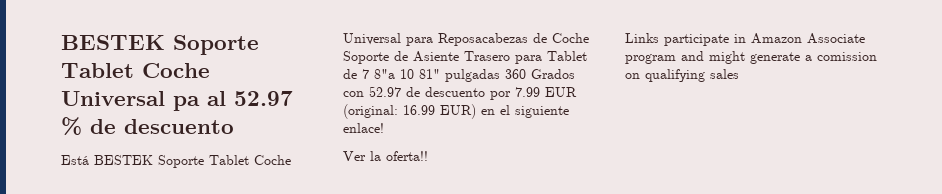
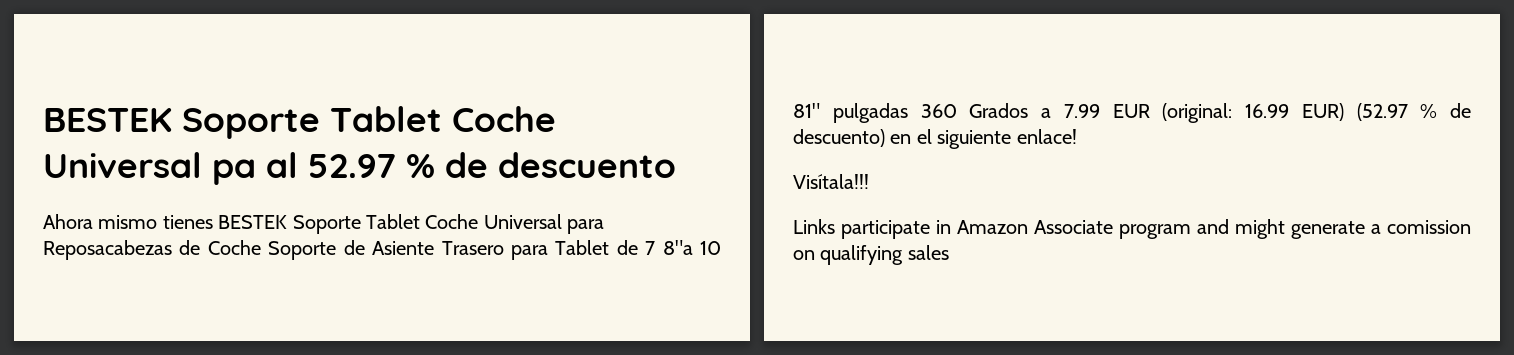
[61,155,89,165] Está -> [43,214,213,229] Ahora mismo tienes
[343,86,511,100] con 52.97 de descuento por -> [1041,108,1052,118] a
(476, 111) none -> [1356,103,1471,121] [793,129,885,147] (52.97 % de descuento)
[343,151,428,161] Ver la oferta!! -> [793,174,869,189] Visítala!!!

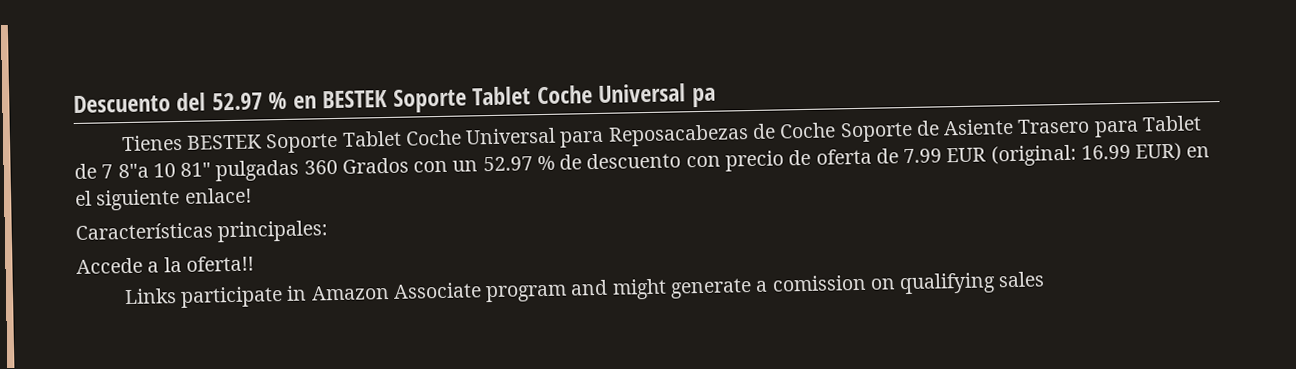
(43, 120) none -> [73,91,317,114] Descuento del 52.97 % en
[266,152,676,178] [43,214,213,229] al 52.97 % de descuento // Ahora mismo tienes -> [120,134,183,152] // Tienes
[1041,108,1052,118] a -> [413,148,899,173] con un 52.97 % de descuento con precio de oferta de
[1356,103,1471,121] [793,129,885,147] (52.97 % de descuento) -> (1183, 152) none
[793,174,869,189] Visítala!!! -> [75,220,330,243] [76,255,254,274] Características principales: // Accede a la oferta!!

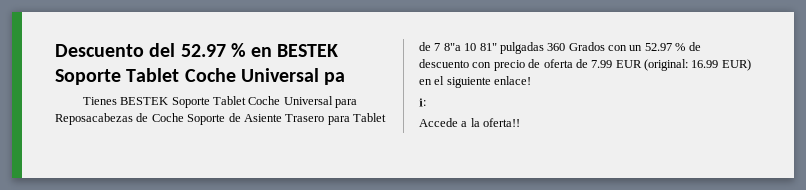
[75,220,330,243] Características principales: -> [419,98,426,107] ℹ:
[123,271,1046,308] // Links participate in Amazon Associate program and might generate a comission on qualifying sales -> (521, 122) none

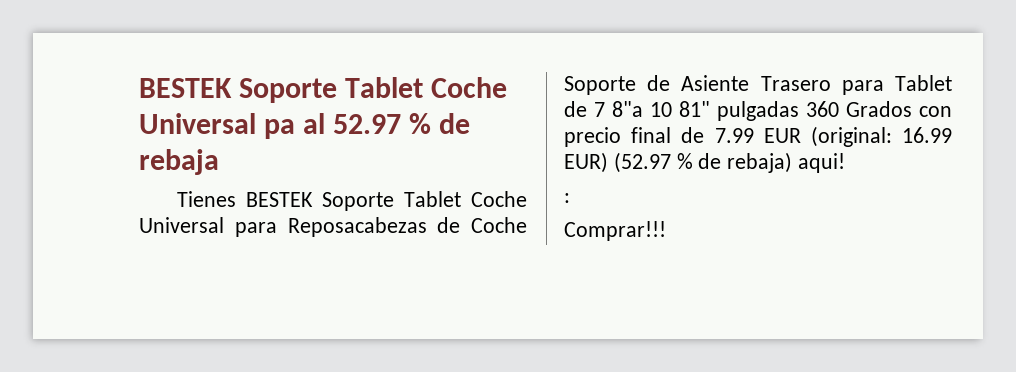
[55,43,273,57] Descuento del 52.97 % en -> (139, 88) none
(346, 78) none -> [302,113,470,134] [139,149,219,175] al 52.97 % de rebaja
[629,42,701,51] [419,59,573,71] un 52.97 % de descuento con precio de oferta -> [564,127,672,147] precio final
[419,76,532,88] [419,98,426,107] [419,118,521,127] en el siguiente enlace! // ℹ: // Accede a la oferta!! -> [613,152,846,173] [564,193,570,203] [564,221,666,241] (52.97 % de rebaja) aqui! // : // Comprar!!!

